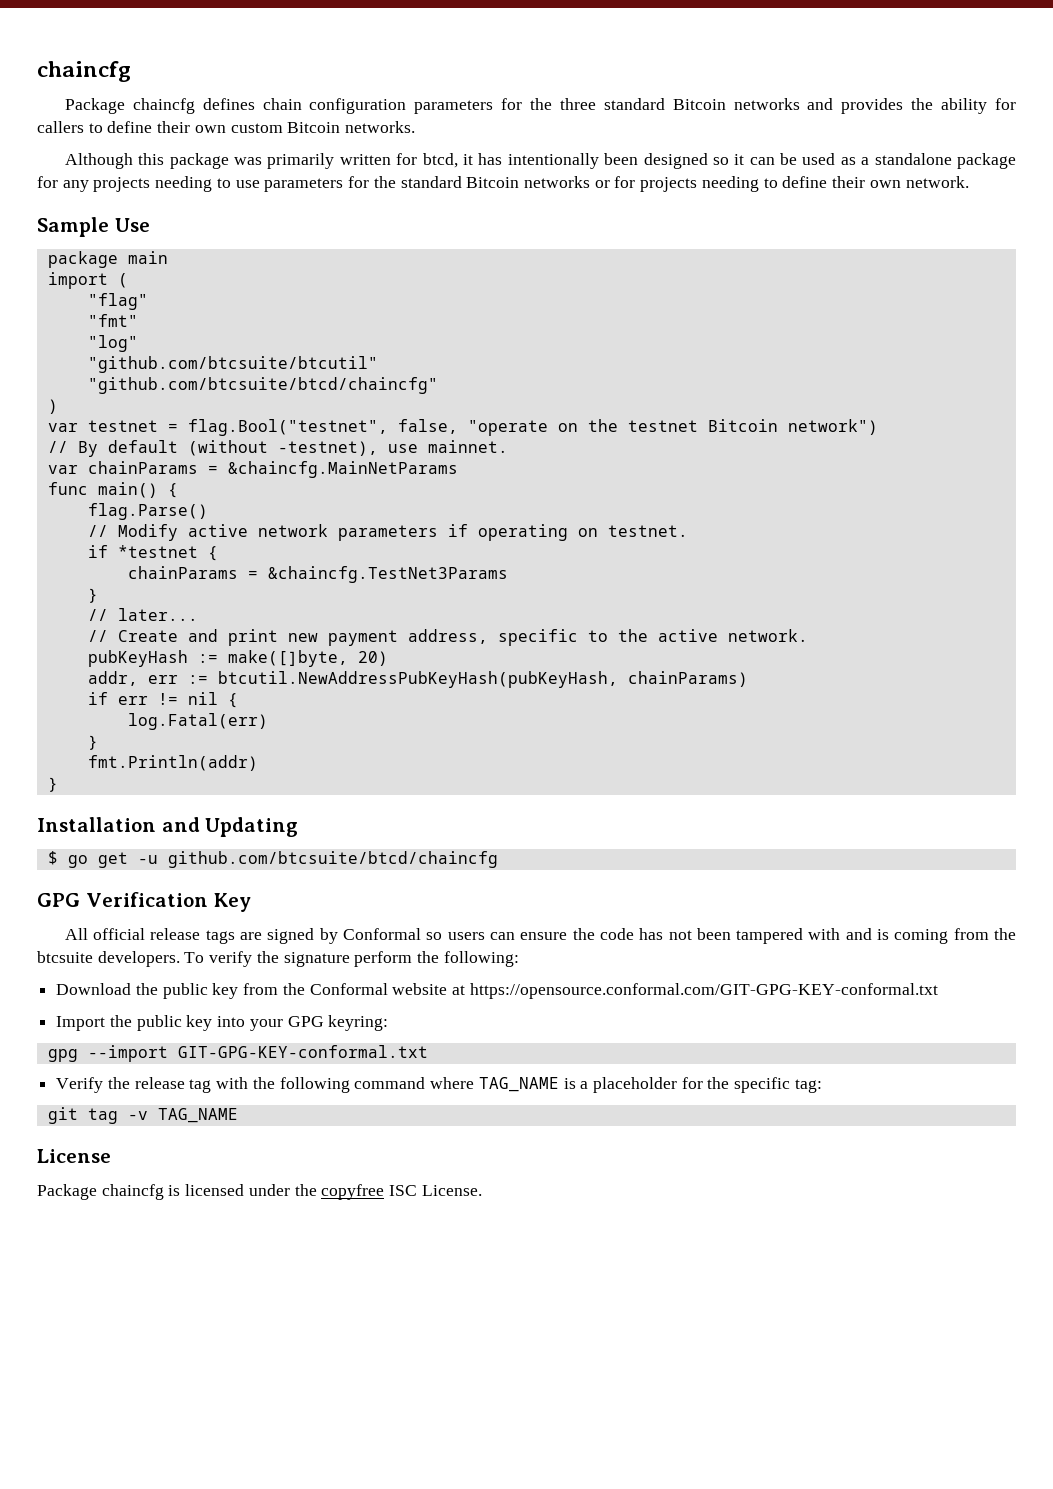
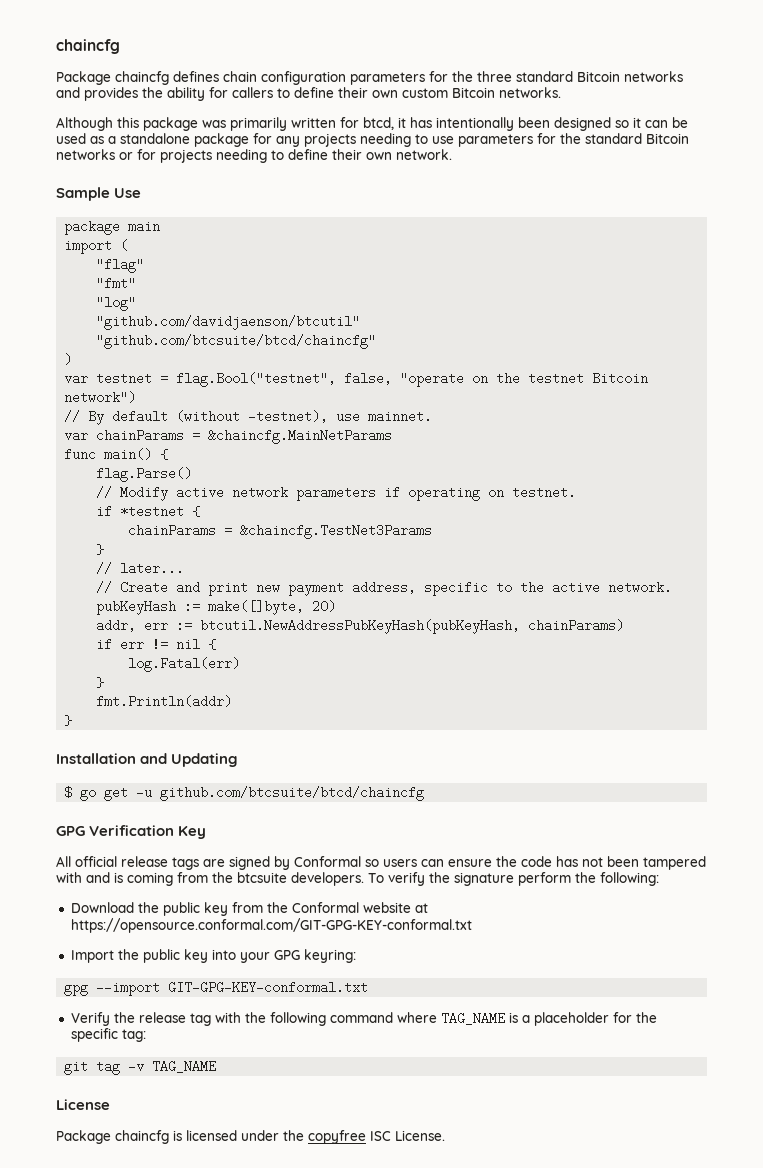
[87,356,378,373] "github.com/btcsuite/btcutil" -> [96,315,361,330] "github.com/davidjaenson/btcutil"

